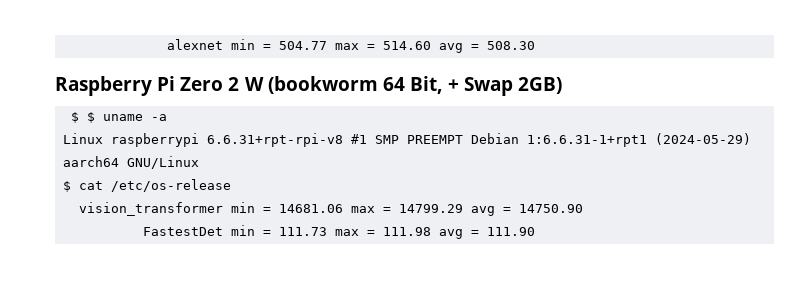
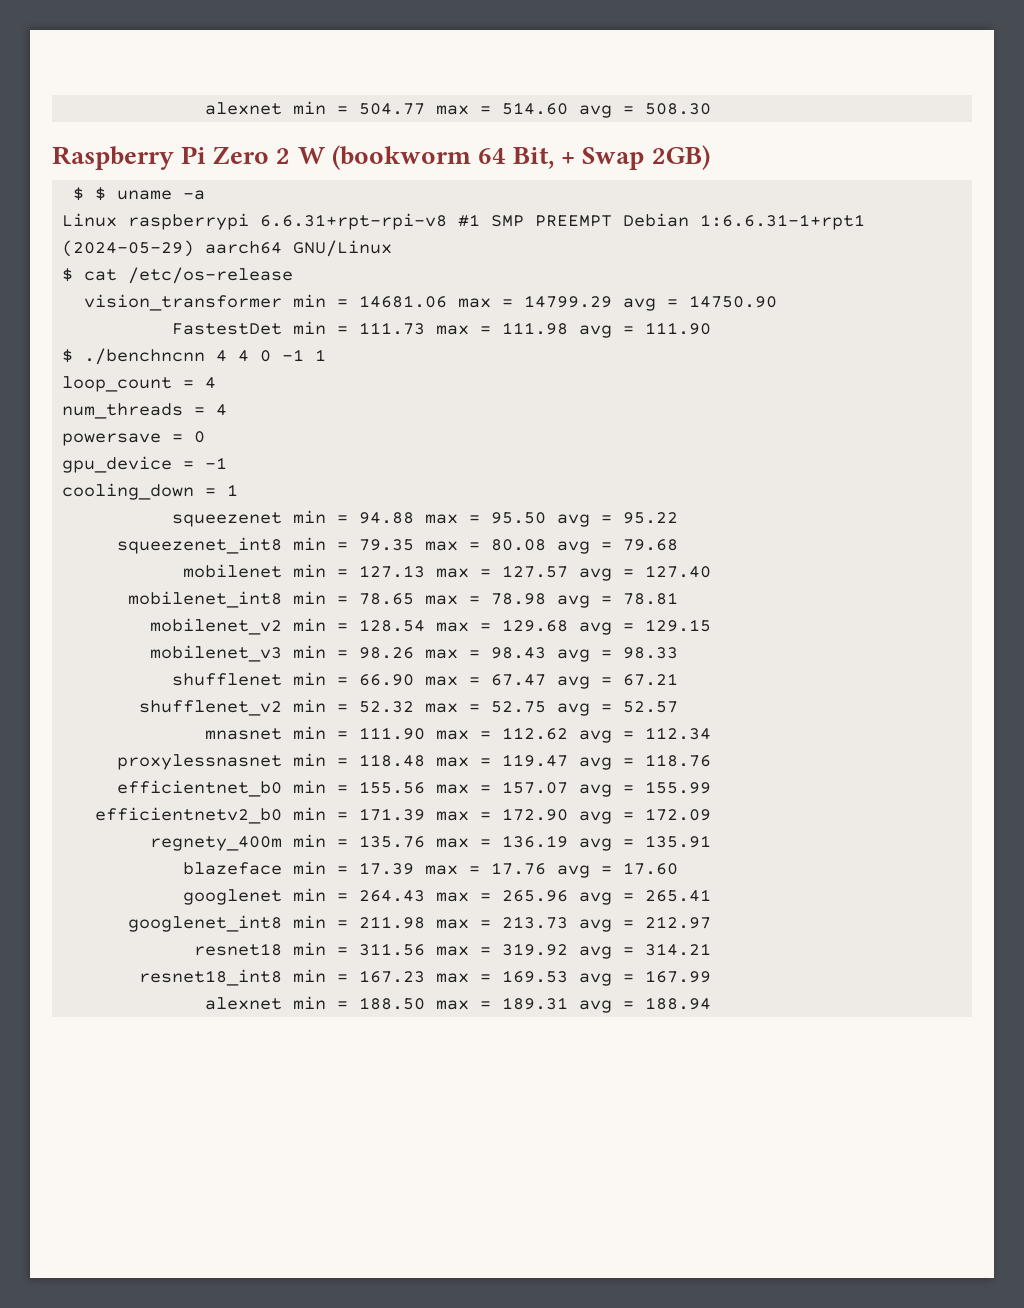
(536, 231) none -> [62,348,327,365] [62,376,217,392] [62,403,228,419] [62,431,206,446] [62,456,228,473] [62,483,239,500] [172,510,679,527] [117,537,679,554] [183,564,712,581] [128,591,679,608] [150,618,712,635] [150,645,679,662] [172,672,679,689] [139,699,679,716] [205,726,712,743] [117,753,712,770] [117,780,712,797] [95,807,712,824] [150,834,712,851] [183,861,679,878] [183,888,712,905] [128,915,712,932] [194,942,712,959] [139,969,712,986] [205,996,712,1013] // $ ./benchncnn 4 4 0 -1 1 // loop_count = 4 // num_threads = 4 // powersave = 0 // gpu_device = -1 // cooling_down = 1 // squeezenet min = 94.88 max = 95.50 avg = 95.22 // squeezenet_int8 min = 79.35 max = 80.08 avg = 79.68 // mobilenet min = 127.13 max = 127.57 avg = 127.40 // mobilenet_int8 min = 78.65 max = 78.98 avg = 78.81 // mobilenet_v2 min = 128.54 max = 129.68 avg = 129.15 // mobilenet_v3 min = 98.26 max = 98.43 avg = 98.33 // shufflenet min = 66.90 max = 67.47 avg = 67.21 // shufflenet_v2 min = 52.32 max = 52.75 avg = 52.57 // mnasnet min = 111.90 max = 112.62 avg = 112.34 // proxylessnasnet min = 118.48 max = 119.47 avg = 118.76 // efficientnet_b0 min = 155.56 max = 157.07 avg = 155.99 // efficientnetv2_b0 min = 171.39 max = 172.90 avg = 172.09 // regnety_400m min = 135.76 max = 136.19 avg = 135.91 // blazeface min = 17.39 max = 17.76 avg = 17.60 // googlenet min = 264.43 max = 265.96 avg = 265.41 // googlenet_int8 min = 211.98 max = 213.73 avg = 212.97 // resnet18 min = 311.56 max = 319.92 avg = 314.21 // resnet18_int8 min = 167.23 max = 169.53 avg = 167.99 // alexnet min = 188.50 max = 189.31 avg = 188.94

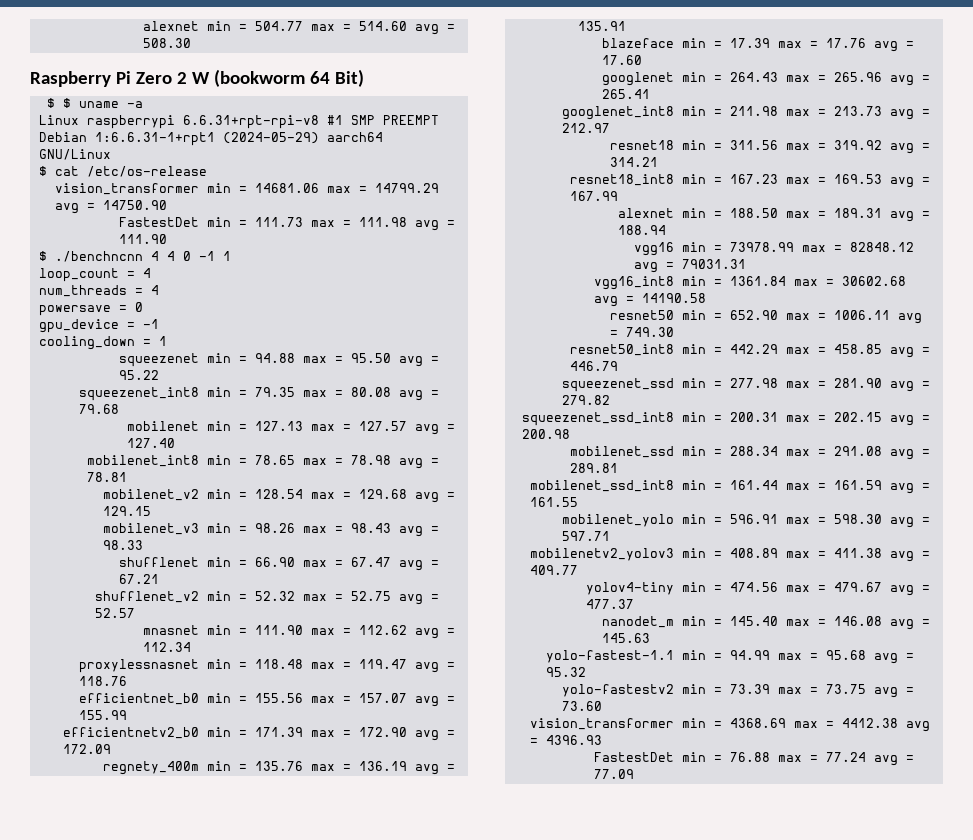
[513,145,710,170] Bit, + Swap 2GB) -> [334,69,364,87] Bit)
(712, 1003) none -> [633,242,914,256] [633,259,746,273] [593,276,906,290] [593,293,706,307] [609,310,922,324] [609,327,674,337] [569,344,930,358] [569,361,618,371] [561,378,930,392] [561,395,610,405] [521,412,930,426] [521,429,570,439] [569,446,930,460] [569,463,618,473] [529,480,930,494] [529,497,578,507] [561,514,930,528] [561,531,610,541] [529,548,930,562] [529,565,578,575] [585,582,930,596] [585,599,634,609] [601,616,930,630] [601,633,650,643] [545,650,914,664] [545,667,586,677] [561,684,914,698] [561,701,602,711] [529,718,930,732] [529,735,602,745] [593,752,914,766] [593,769,634,779] // vgg16 min = 73978.99 max = 82848.12 avg = 79031.31 // vgg16_int8 min = 1361.84 max = 30602.68 avg = 14190.58 // resnet50 min = 652.90 max = 1006.11 avg = 749.30 // resnet50_int8 min = 442.29 max = 458.85 avg = 446.79 // squeezenet_ssd min = 277.98 max = 281.90 avg = 279.82 // squeezenet_ssd_int8 min = 200.31 max = 202.15 avg = 200.98 // mobilenet_ssd min = 288.34 max = 291.08 avg = 289.81 // mobilenet_ssd_int8 min = 161.44 max = 161.59 avg = 161.55 // mobilenet_yolo min = 596.91 max = 598.30 avg = 597.71 // mobilenetv2_yolov3 min = 408.89 max = 411.38 avg = 409.77 // yolov4-tiny min = 474.56 max = 479.67 avg = 477.37 // nanodet_m min = 145.40 max = 146.08 avg = 145.63 // yolo-fastest-1.1 min = 94.99 max = 95.68 avg = 95.32 // yolo-fastestv2 min = 73.39 max = 73.75 avg = 73.60 // vision_transformer min = 4368.69 max = 4412.38 avg = 4396.93 // FastestDet min = 76.88 max = 77.24 avg = 77.09

